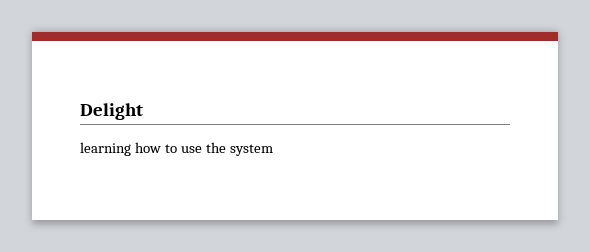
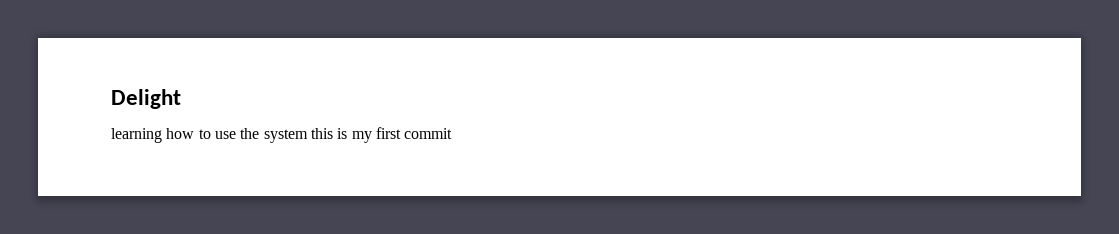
(273, 150) none -> [310,127,453,143] this is my first commit

